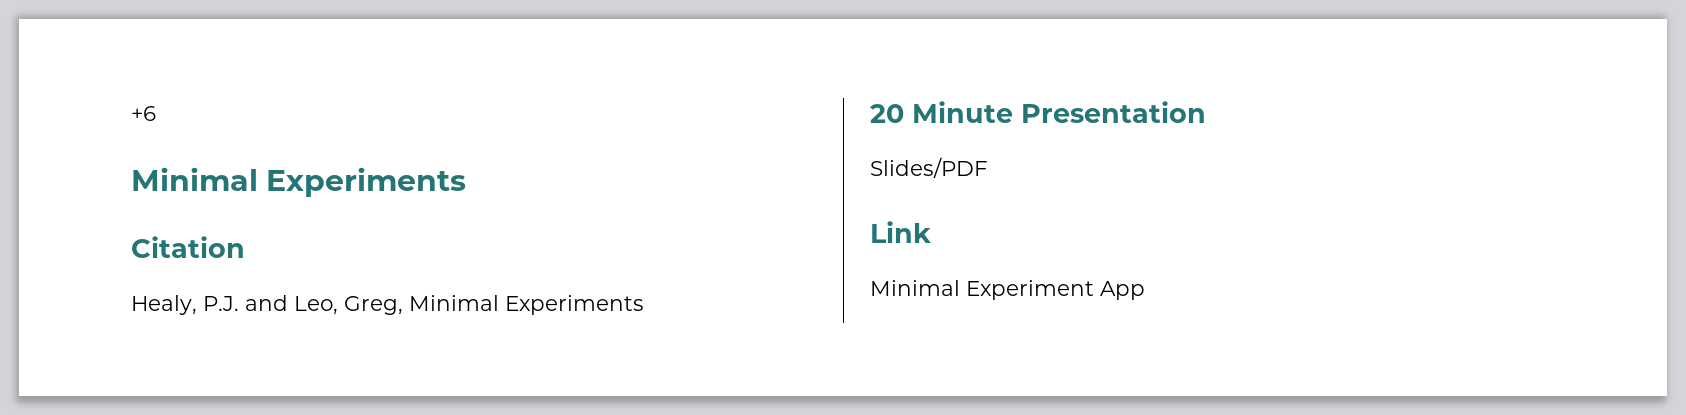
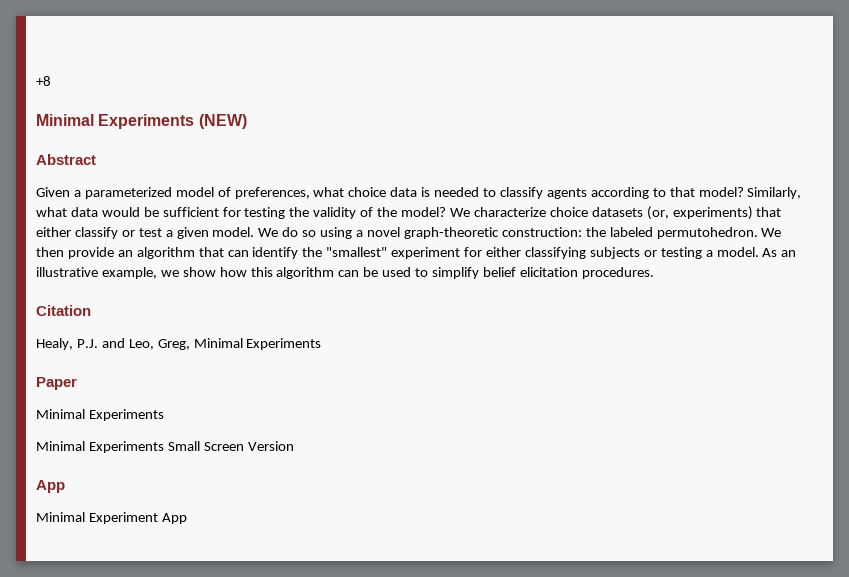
[131,106,156,121] [131,167,467,197] +6 // Minimal Experiments -> [36,76,51,86] [36,114,247,129] [36,154,96,165] [36,187,802,199] [36,206,782,220] [36,227,782,239] [36,247,797,259] [36,267,654,279] +8 // Minimal Experiments (NEW) // Abstract // Given a parameterized model of preferences, what choice data is needed to classify agents according to that model? Similarly, what data would be sufficient for testing the validity of the model? We characterize choice datasets (or, experiments) that either classify or test a given model. We do so using a novel graph-theoretic construction: the labeled permutohedron. We then provide an algorithm that can identify the "smallest" experiment for either classifying subjects or testing a model. As an illustrative example, we show how this algorithm can be used to simplify belief elicitation procedures.
[870,101,1206,123] [870,157,988,178] [870,221,931,243] 20 Minute Presentation // Slides/PDF // Link -> [36,377,77,390] [36,409,164,421] [36,441,294,453] [36,480,65,493] Paper // Minimal Experiments // Minimal Experiments Small Screen Version // App

